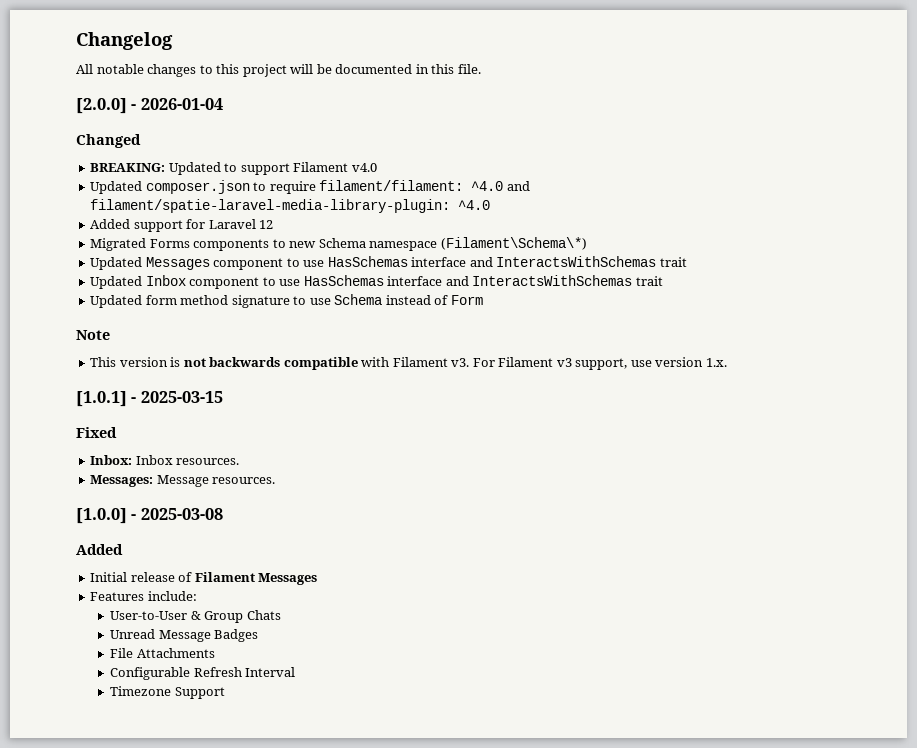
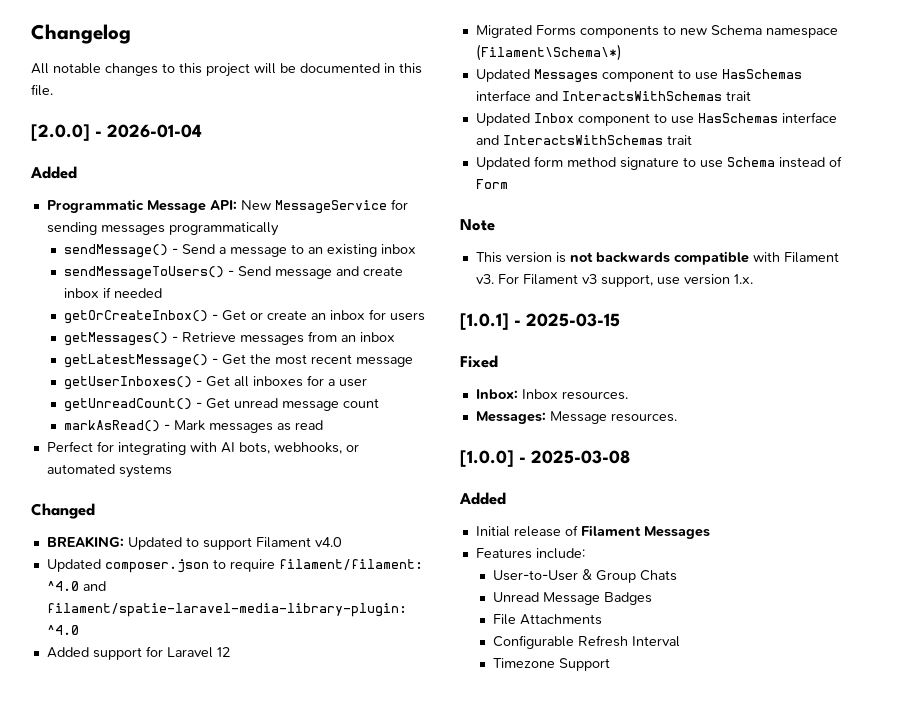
(223, 104) none -> [30,166,77,179] [46,199,408,214] [46,222,279,236] [63,244,416,258] [63,266,403,280] [63,287,162,298] [63,309,425,324] [63,331,395,346] [63,354,413,368] [63,375,367,390] [63,398,379,412] [63,420,323,433] [46,441,359,455] [46,464,172,478] // Added // Programmatic Message API: New MessageService for sending messages programmatically // sendMessage() - Send a message to an existing inbox // sendMessageToUsers() - Send message and create inbox if needed // getOrCreateInbox() - Get or create an inbox for users // getMessages() - Retrieve messages from an inbox // getLatestMessage() - Get the most recent message // getUserInboxes() - Get all inboxes for a user // getUnreadCount() - Get unread message count // markAsRead() - Mark messages as read // Perfect for integrating with AI bots, webhooks, or automated systems

